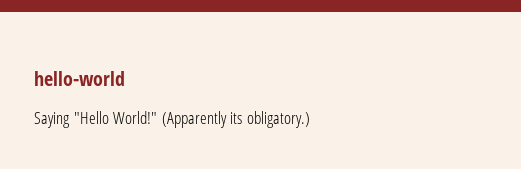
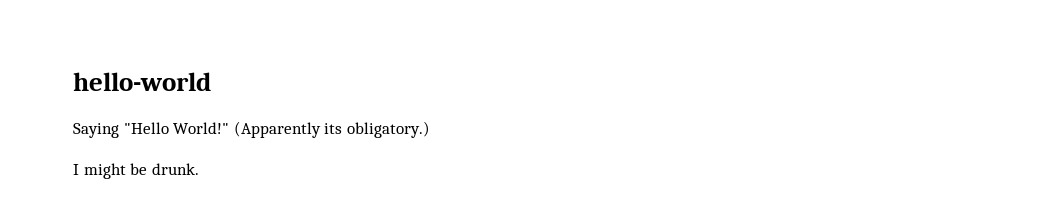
(310, 119) none -> [73,163,199,179] // I might be drunk.

